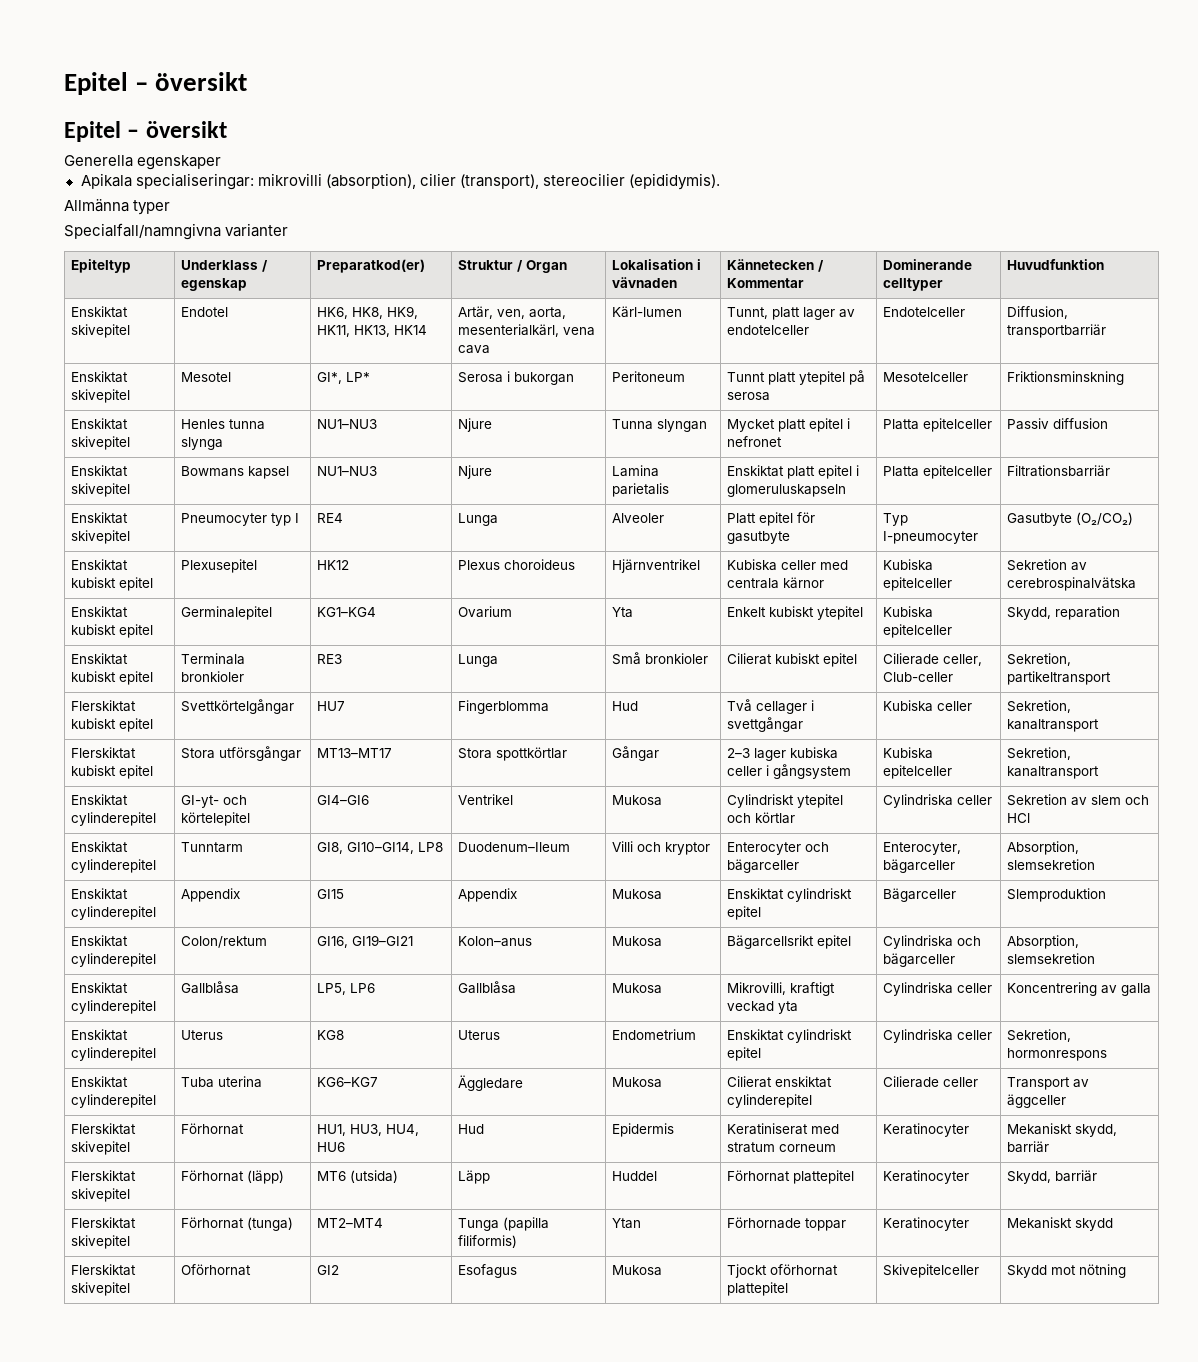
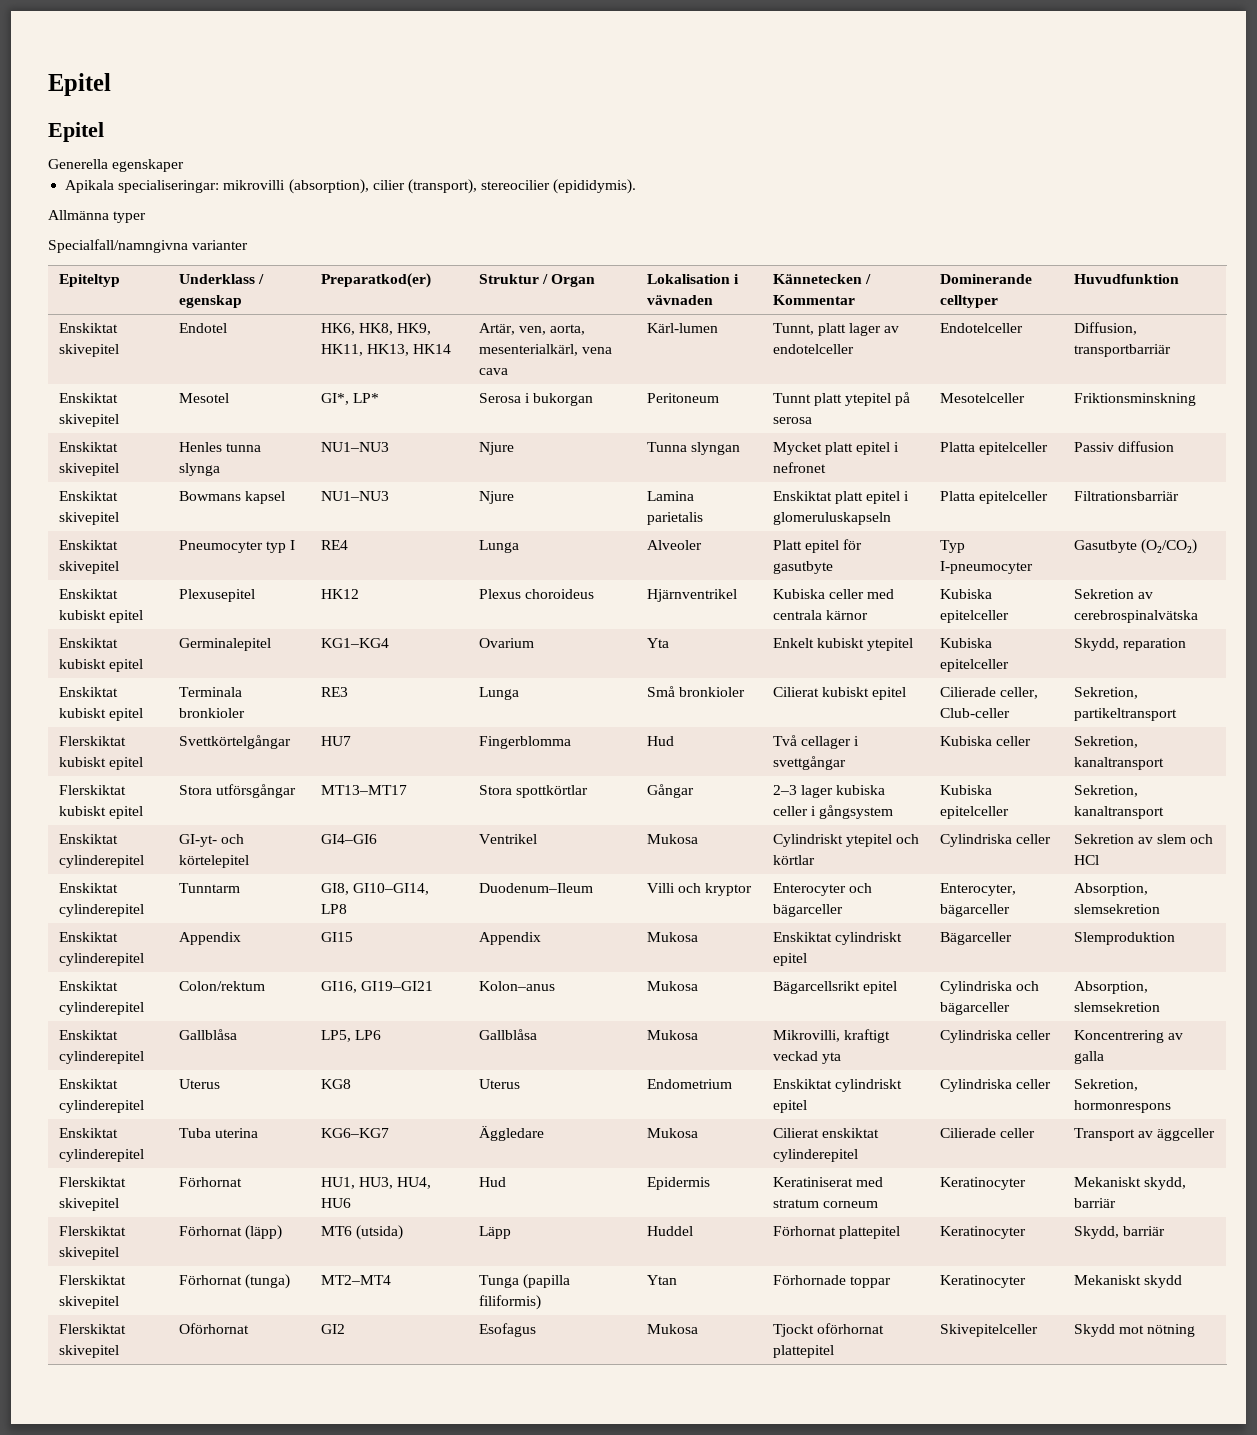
[64,72,248,95] [64,121,227,142] Epitel – översikt // Epitel – översikt -> [48,73,111,96] [48,122,104,142] Epitel // Epitel

